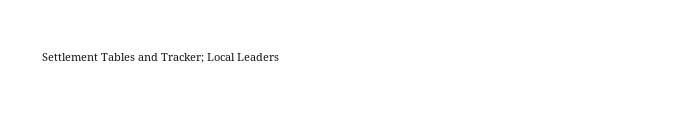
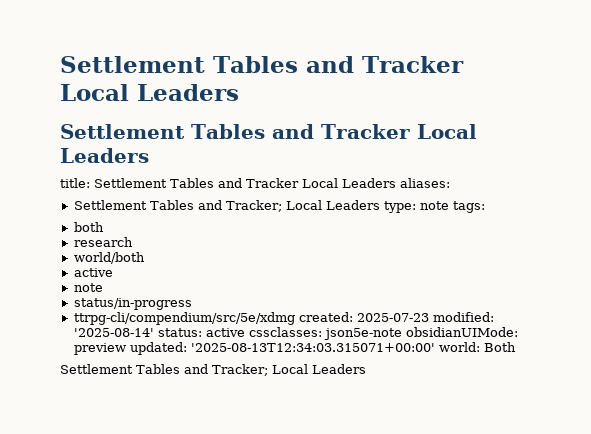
[42,53,158,61] Settlement Tables and -> [60,56,464,73] [60,84,239,101] [60,124,477,139] [60,148,149,163] [60,178,450,188] [73,200,485,213] [73,222,104,232] [73,237,133,247] [73,252,145,264] [73,268,113,277] [73,283,103,292] [73,298,192,310] [73,312,494,325] [73,327,518,340] [73,342,516,355] [60,364,208,374] Settlement Tables and Tracker Local Leaders // Settlement Tables and Tracker Local Leaders // title: Settlement Tables and Tracker Local Leaders aliases: // Settlement Tables and Tracker; Local Leaders type: note tags: // both // research // world/both // active // note // status/in-progress // ttrpg-cli/compendium/src/5e/xdmg created: 2025-07-23 modified: '2025-08-14' status: active cssclasses: json5e-note obsidianUIMode: preview updated: '2025-08-13T12:34:03.315071+00:00' world: Both // Settlement Tables and

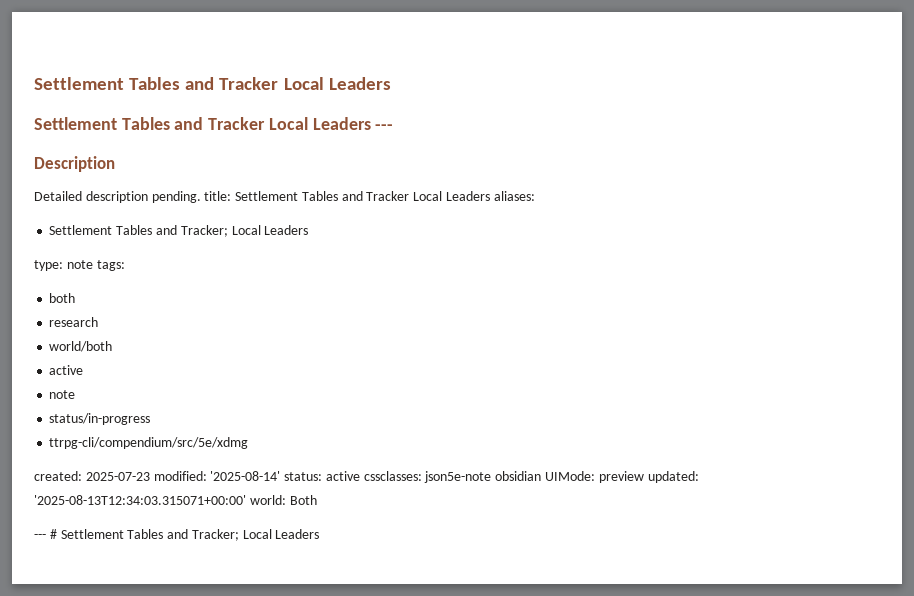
(149, 155) // -> [375,124,394,130] [34,156,115,172] [34,191,201,203] --- // Description // Detailed description pending.
(380, 205) none -> (309, 230) //
(295, 318) none -> (249, 443) //
[405,327,518,337] obsidianUIMode: -> [495,471,596,481] obsidian UIMode:
(516, 347) none -> [34,529,57,539] --- #

